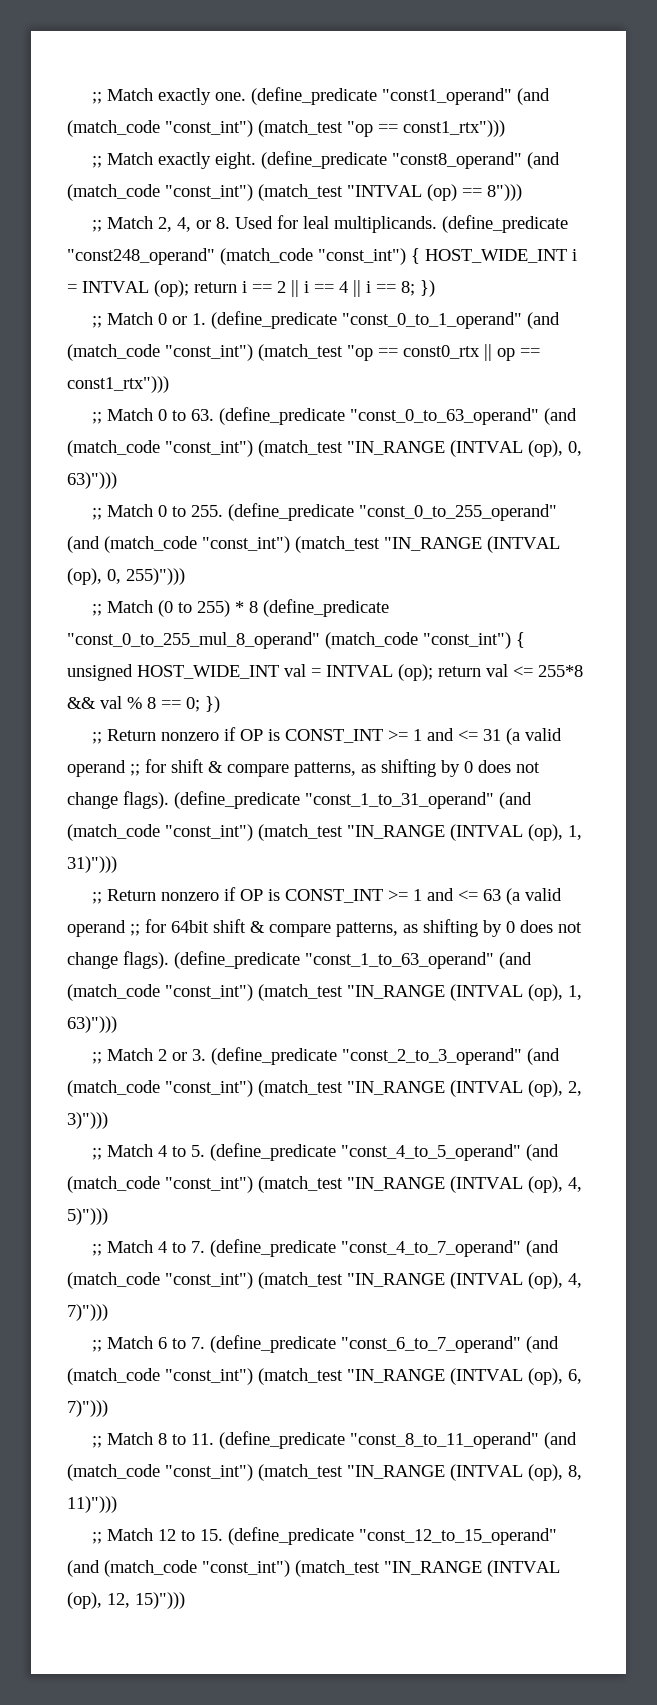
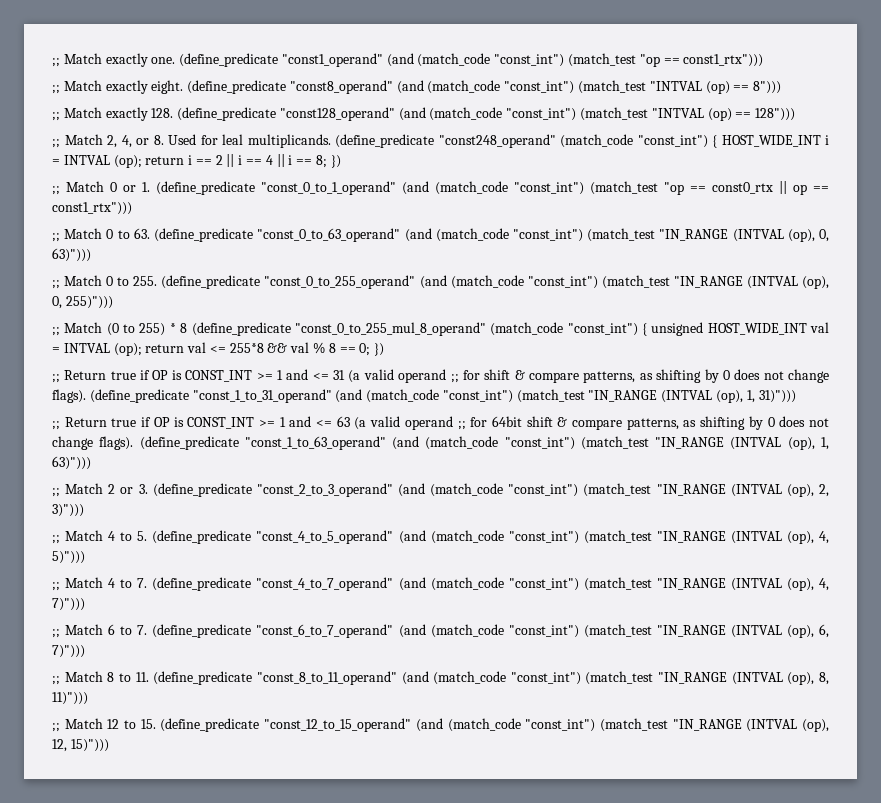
(522, 192) none -> [52,107,796,121] // ;; Match exactly 128. (define_predicate "const128_operand" (and (match_code "const_int") (match_test "INTVAL (op) == 128")))
[160,732,219,741] nonzero -> [110,371,136,380] true
[160,892,219,901] nonzero -> [111,418,137,427] true

